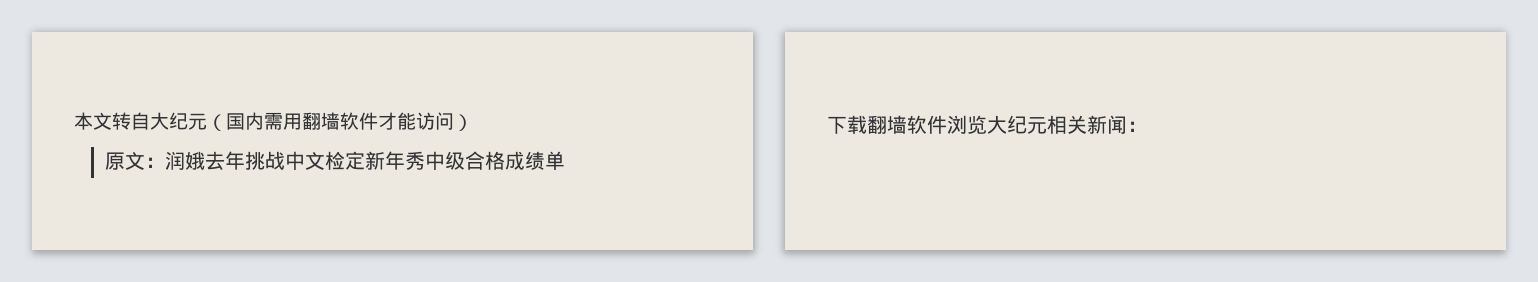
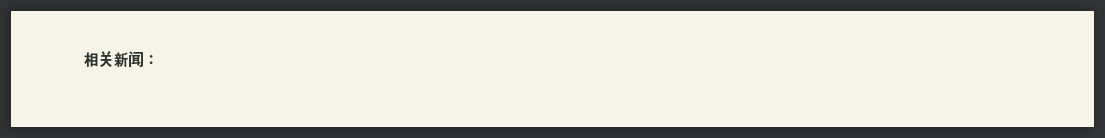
[74,112,473,131] [105,151,566,170] [827,115,1047,134] 本文转自大纪元（国内需用翻墙软件才能访问） // 原文：润娥去年挑战中文检定新年秀中级合格成绩单 // 下载翻墙软件浏览大纪元 -> (84, 59) none

